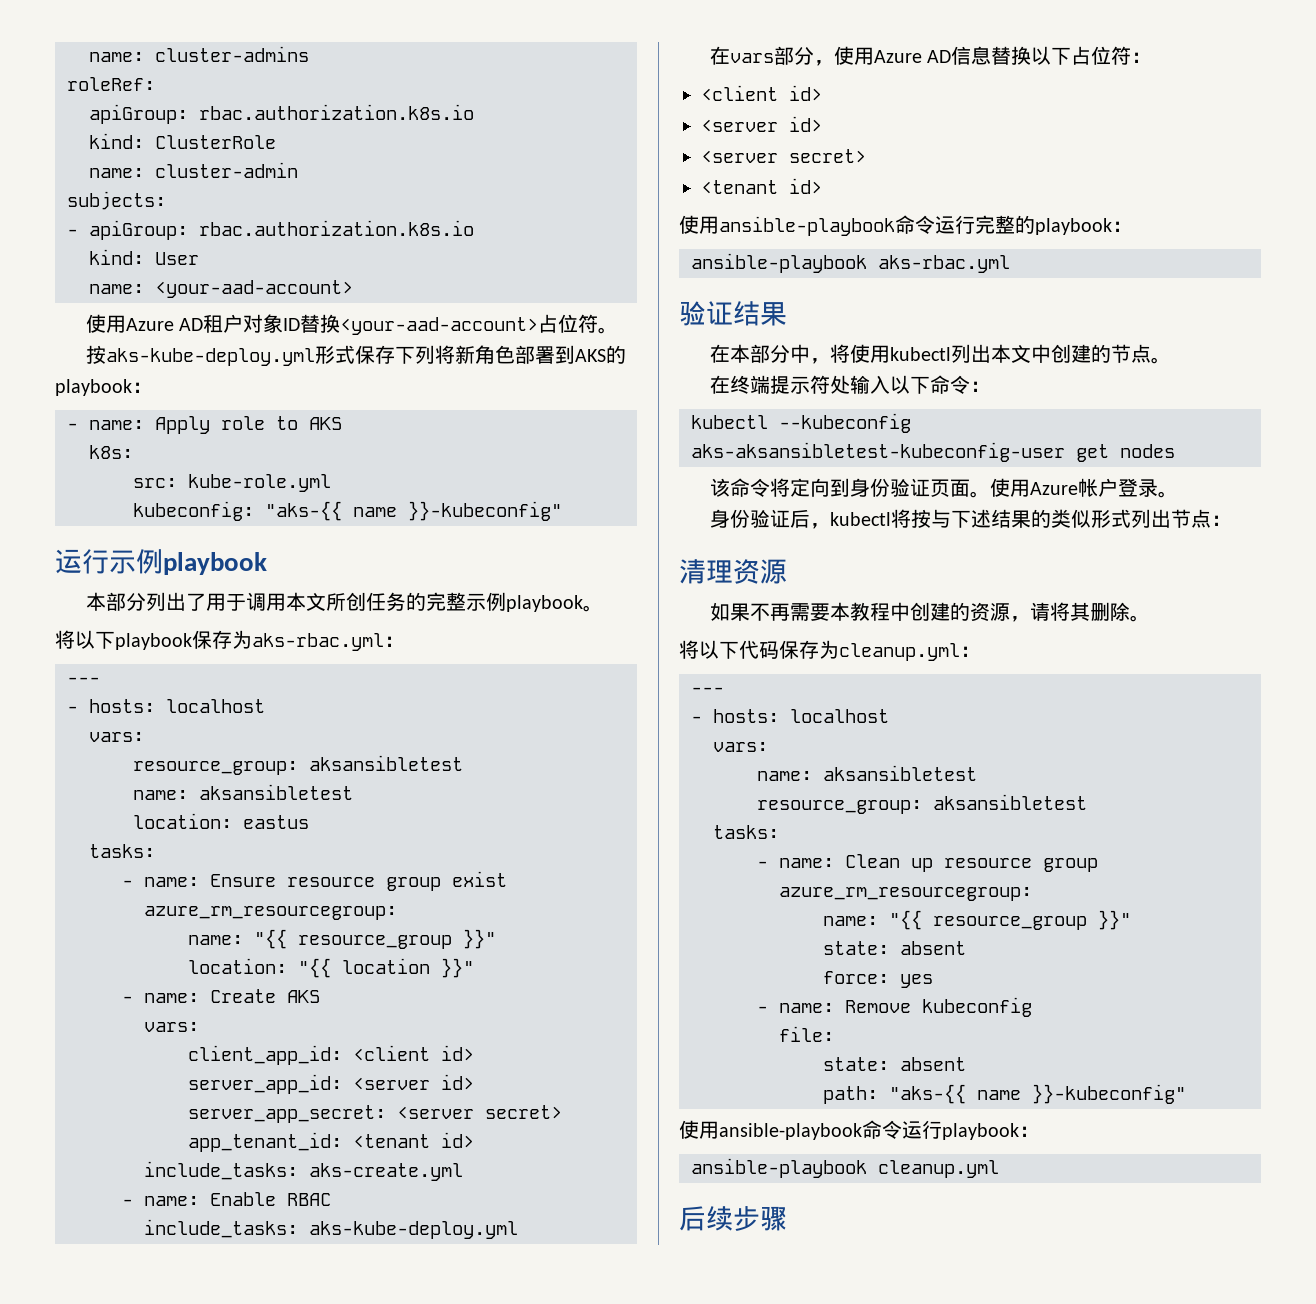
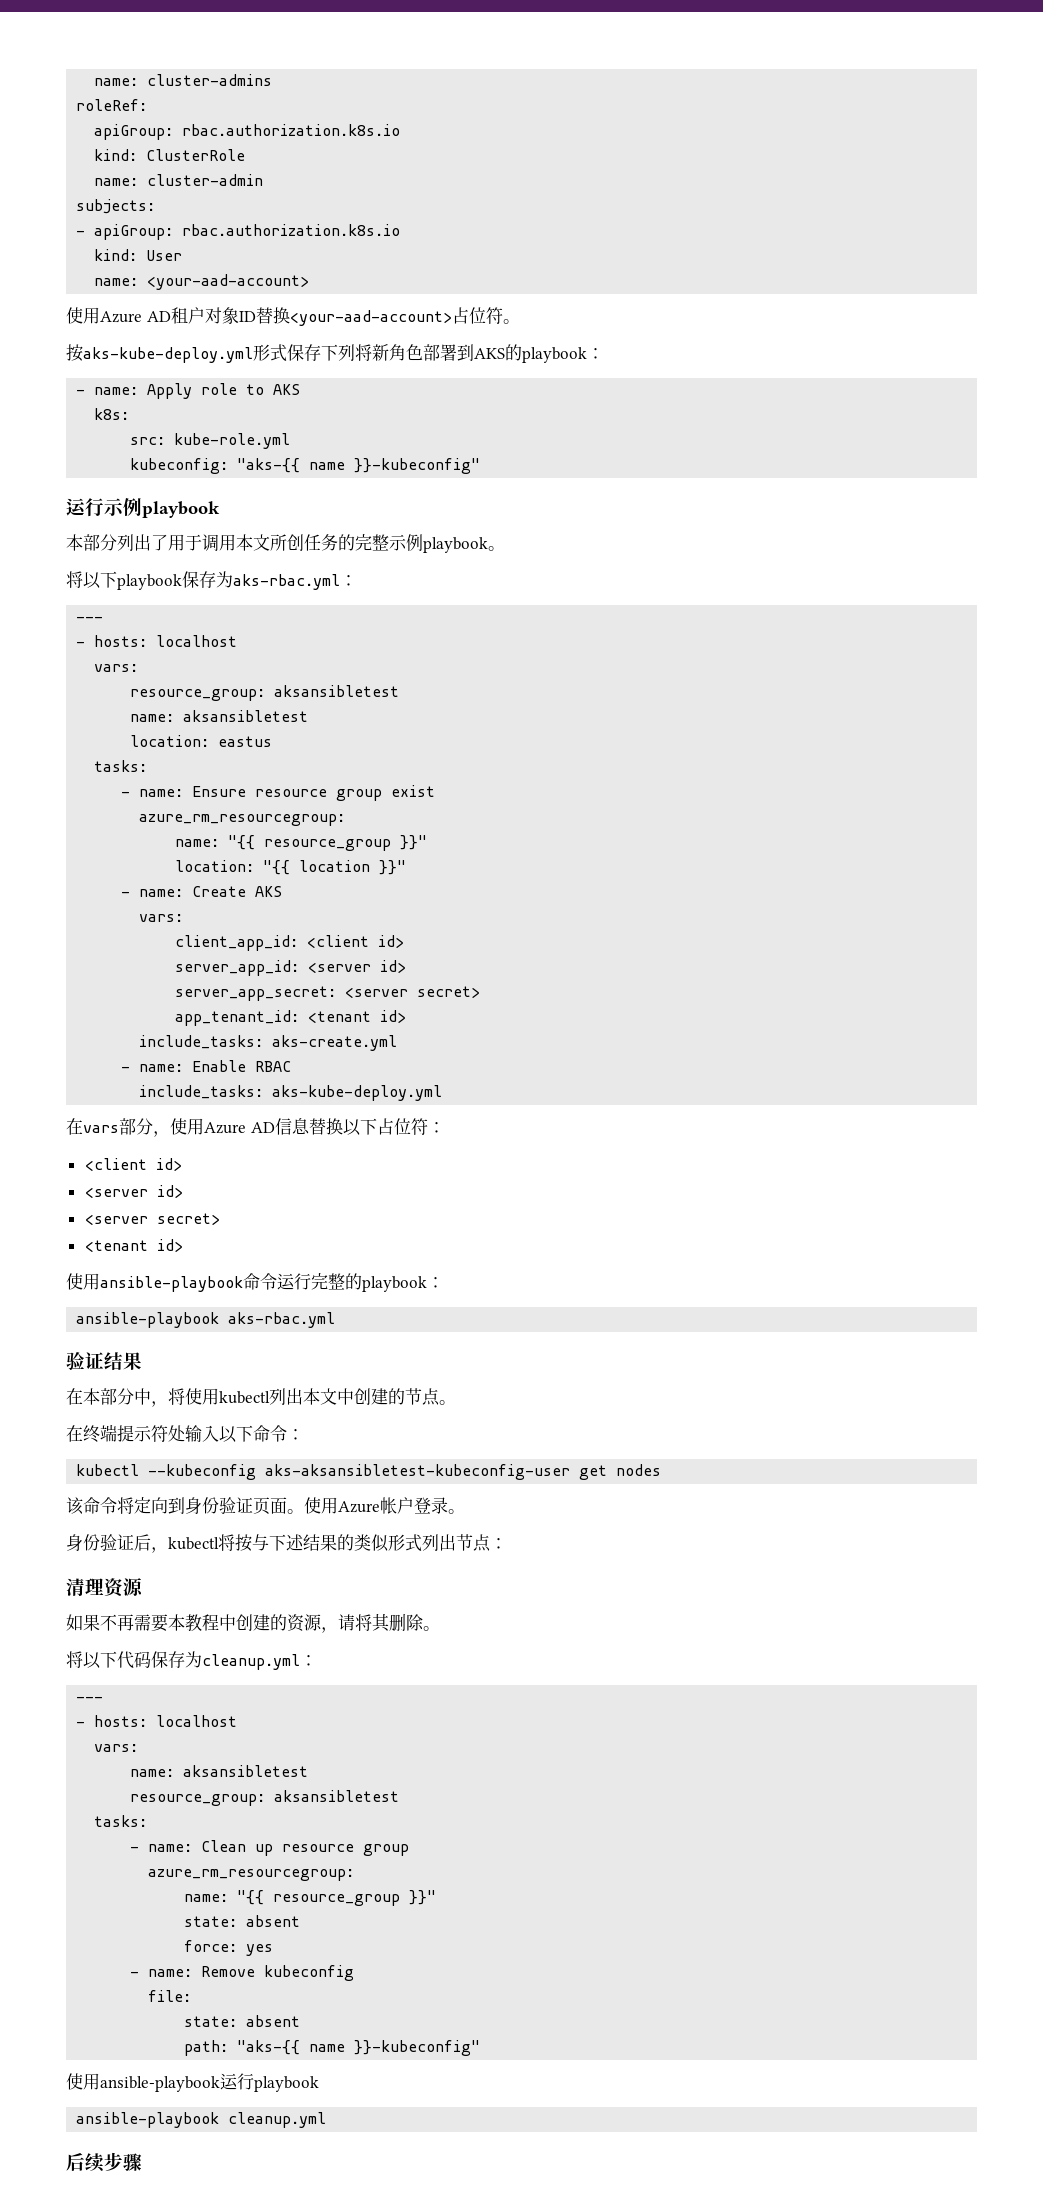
[862,1120,902,1139] 命令 -> (220, 2084) none
[1019,1126,1039,1137] ： -> (319, 2084) none

